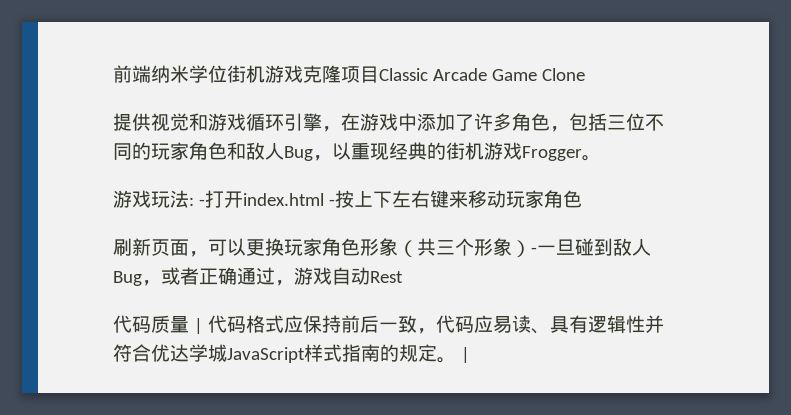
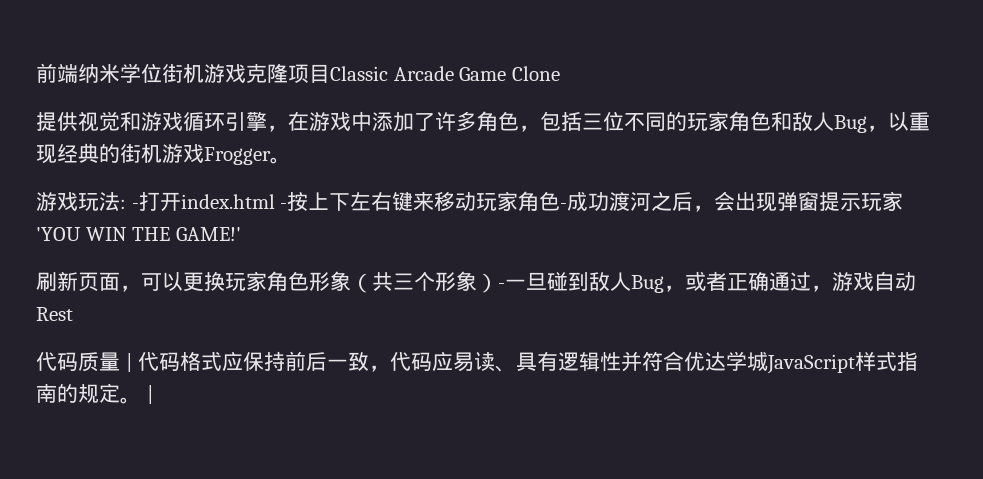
(582, 199) none -> [560,191,904,212] [36,227,241,241] -成功渡河之后，会出现弹窗提示玩家'YOU WIN THE GAME!'

